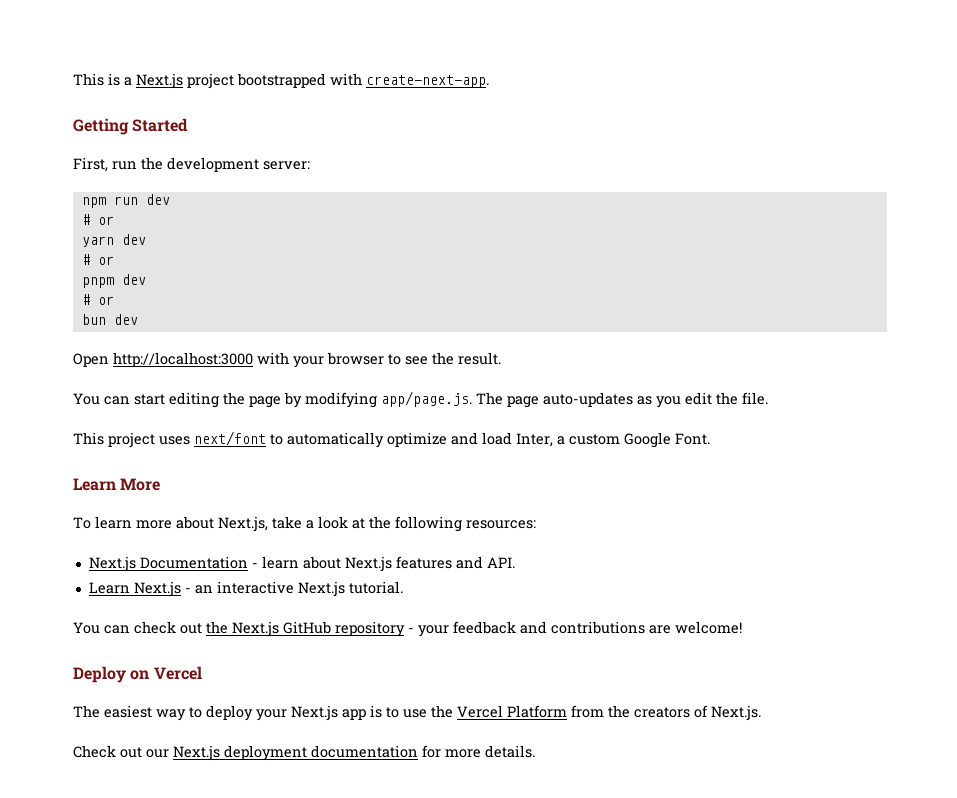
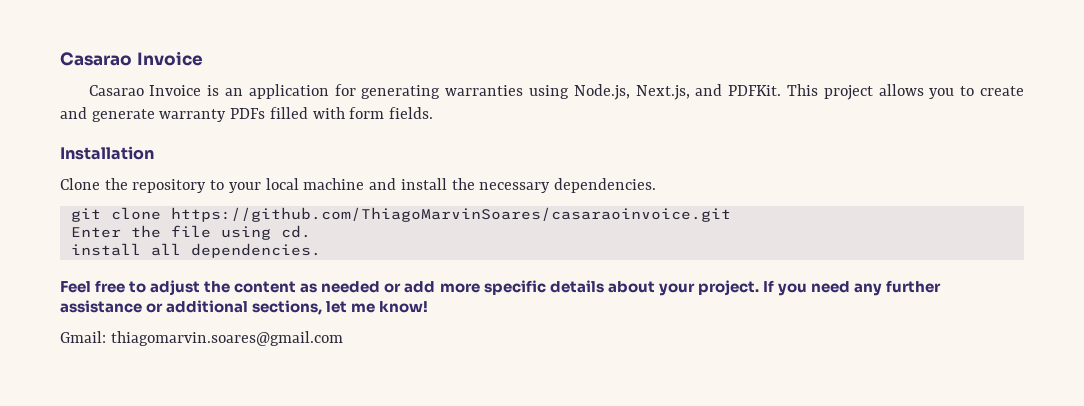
[73,73,489,89] [73,118,189,135] [73,157,310,172] [81,194,170,208] [81,214,114,225] [81,234,146,247] [81,254,114,265] [81,274,146,288] [81,294,114,305] [81,314,138,325] [73,352,501,368] [73,391,768,408] [73,431,710,448] [73,478,161,491] [73,516,536,532] [88,556,515,572] [88,581,403,597] [73,621,742,637] [73,666,202,683] [73,705,761,721] [73,745,535,761] This is a Next.js project bootstrapped with create-next-app. // Getting Started // First, run the development server: // npm run dev // # or // yarn dev // # or // pnpm dev // # or // bun dev // Open http://localhost:3000 with your browser to see the result. // You can start editing the page by modifying app/page.js. The page auto-updates as you edit the file. // This project uses next/font to automatically optimize and load Inter, a custom Google Font. // Learn More // To learn more about Next.js, take a look at the following resources: // Next.js Documentation - learn about Next.js features and API. // Learn Next.js - an interactive Next.js tutorial. // You can check out the Next.js GitHub repository - your feedback and contributions are welcome! // Deploy on Vercel // The easiest way to deploy your Next.js app is to use the Vercel Platform from the creators of Next.js. // Check out our Next.js deployment documentation for more details. -> [60,51,203,66] [88,84,1024,100] [60,107,434,122] [60,146,154,160] [60,178,656,193] [70,207,731,222] [70,225,311,240] [70,243,321,258] [60,280,941,296] [60,300,429,315] [60,331,343,346] Casarao Invoice // Casarao Invoice is an application for generating warranties using Node.js, Next.js, and PDFKit. This project allows you to create and generate warranty PDFs filled with form fields. // Installation // Clone the repository to your local machine and install the necessary dependencies. // git clone https://github.com/ThiagoMarvinSoares/casaraoinvoice.git // Enter the file using cd. // install all dependencies. // Feel free to adjust the content as needed or add more specific details about your project. If you need any further assistance or additional sections, let me know! // Gmail: thiagomarvin.soares@gmail.com

